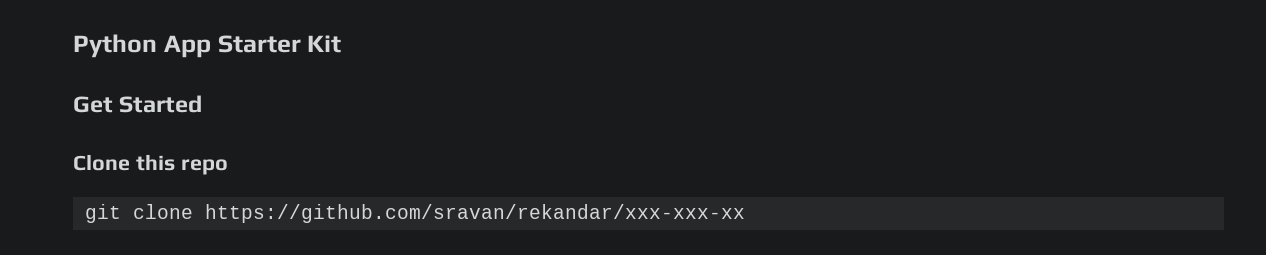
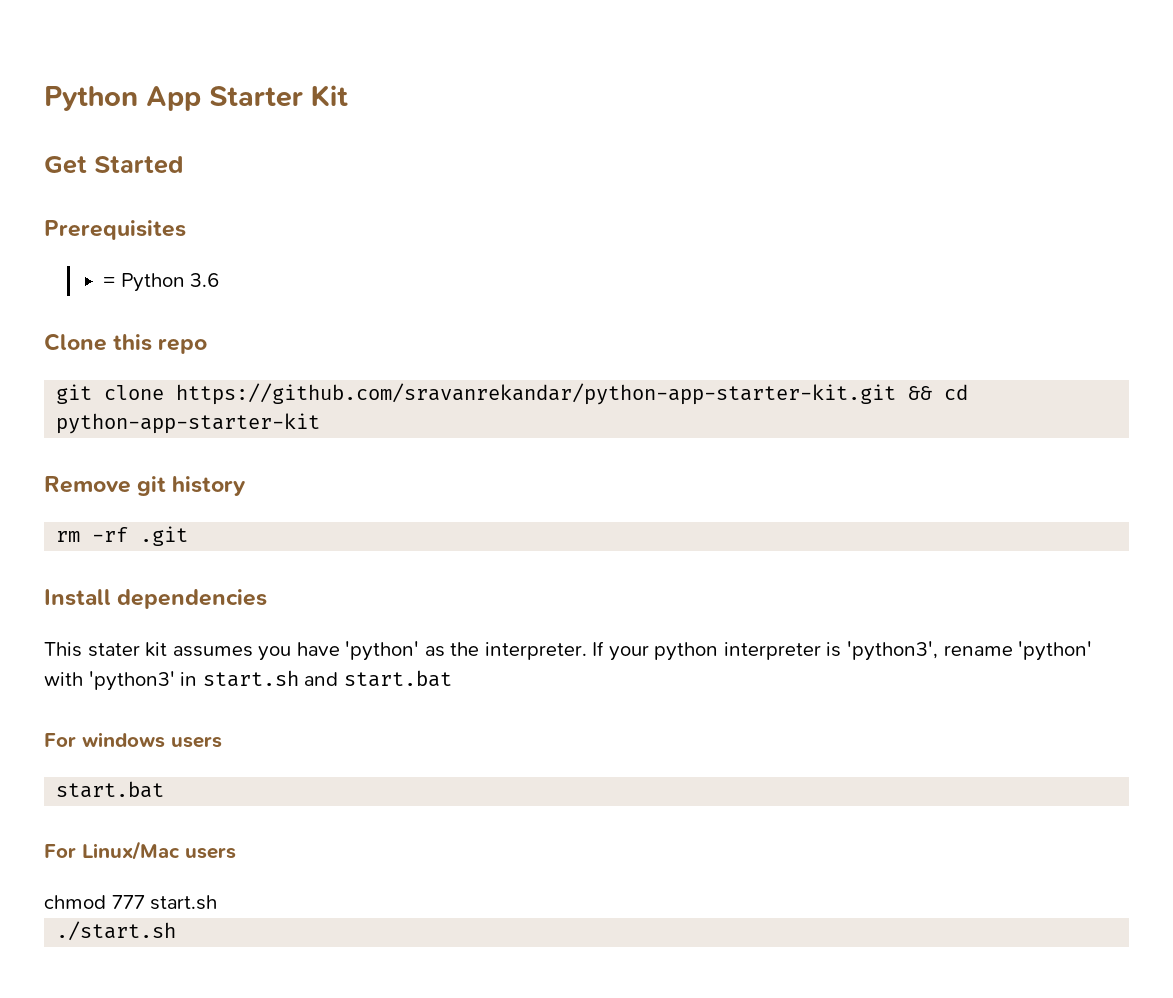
(203, 104) none -> [44,220,186,240] [103,273,220,292] // Prerequisites // = Python 3.6
[205,204,745,223] https://github.com/sravan/rekandar/xxx-xxx-xx -> [176,383,969,405] [56,413,321,434] [44,476,247,496] [56,526,189,546] [44,589,268,609] [44,641,1093,661] [44,670,452,691] [44,732,222,748] [56,781,165,798] [44,841,236,860] [44,895,218,910] [56,921,177,941] https://github.com/sravanrekandar/python-app-starter-kit.git && cd python-app-starter-kit // Remove git history // rm -rf .git // Install dependencies // This stater kit assumes you have 'python' as the interpreter. If your python interpreter is 'python3', rename 'python' with 'python3' in start.sh and start.bat // For windows users // start.bat // For Linux/Mac users // chmod 777 start.sh // ./start.sh

